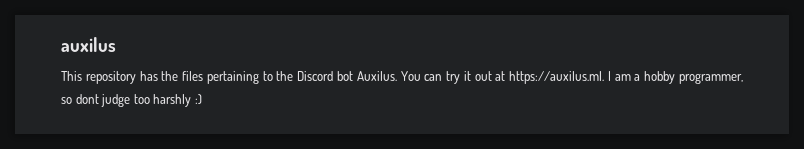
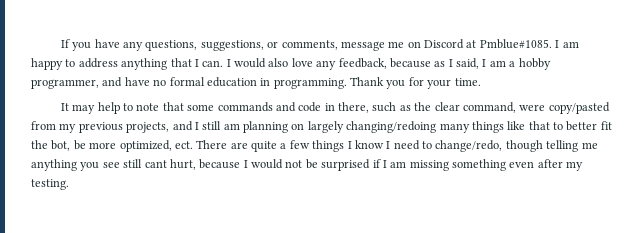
[61,37,116,52] [61,71,605,84] auxilus // This repository has the files pertaining to the Discord bot Auxilus. You can try it out at https://auxilus.ml. -> [60,39,579,51] [31,58,479,70] If you have any questions, suggestions, or comments, message me on Discord at Pmblue#1085. I am happy to address anything that I can. I would also love any feedback, because as I said,
[61,94,202,107] so dont judge too harshly :) -> [102,77,481,89] [60,102,610,114] [31,121,612,133] [31,140,598,152] [31,159,584,171] [31,179,69,190] and have no formal education in programming. Thank you for your time. // It may help to note that some commands and code in there, such as the clear command, were copy/pasted from my previous projects, and I still am planning on largely changing/redoing many things like that to better fit the bot, be more optimized, ect. There are quite a few things I know I need to change/redo, though telling me anything you see still cant hurt, because I would not be surprised if I am missing something even after my testing.

